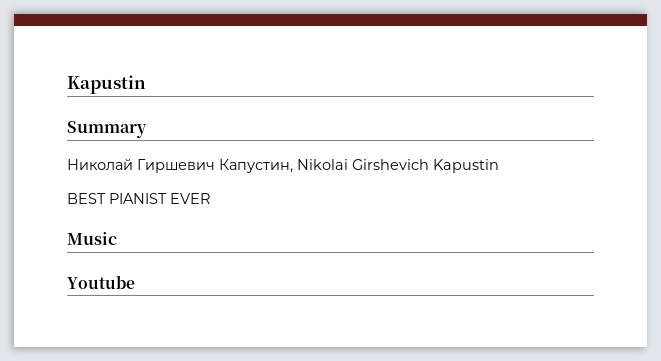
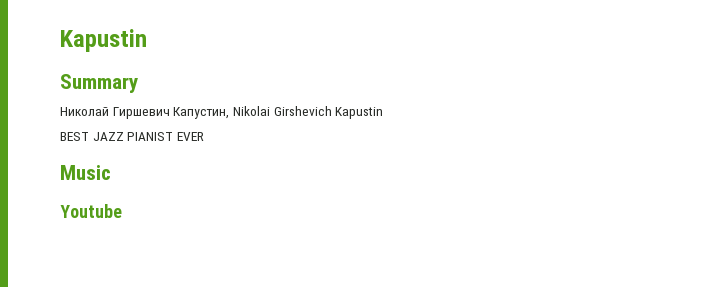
(106, 198) none -> [92,132,124,141] JAZZ

